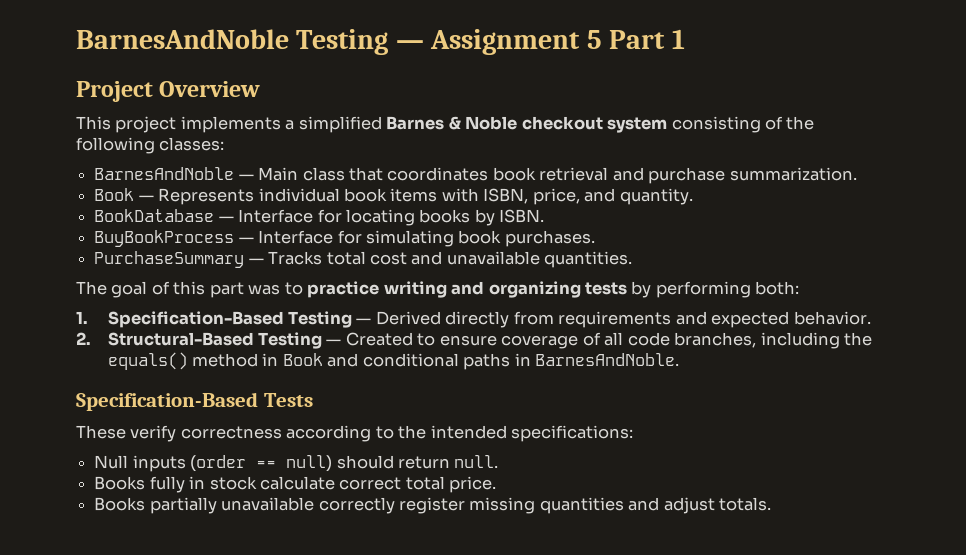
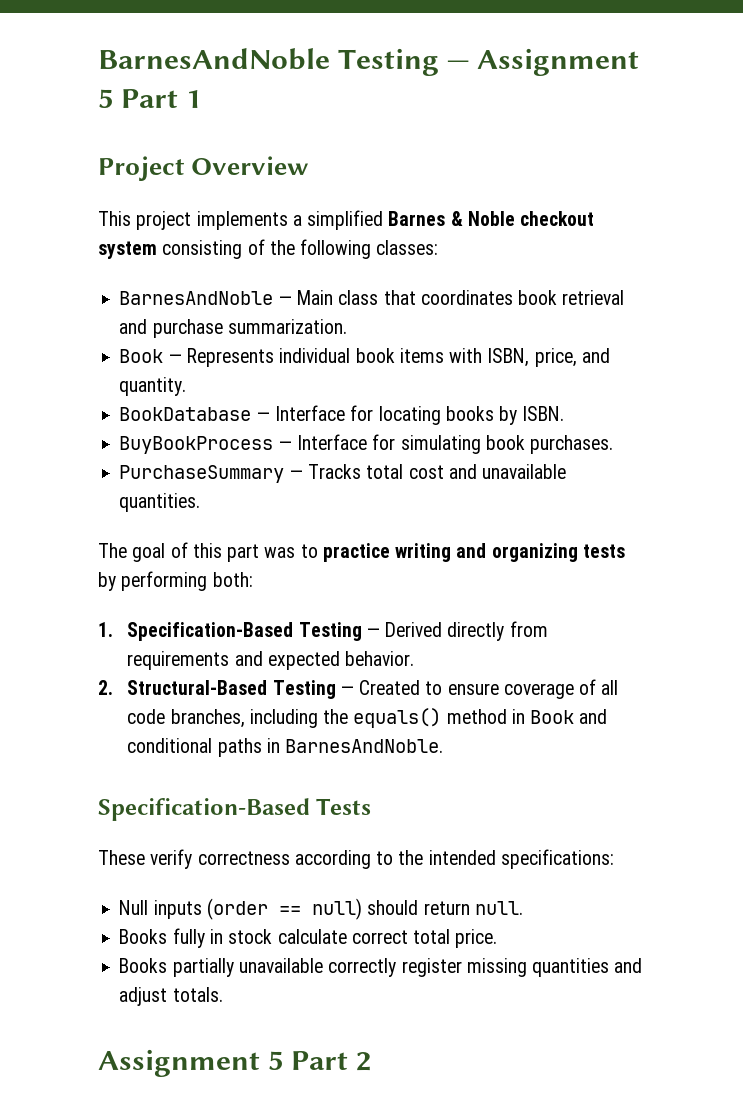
(772, 504) none -> [98,1049,372,1077] // Assignment 5 Part 2

